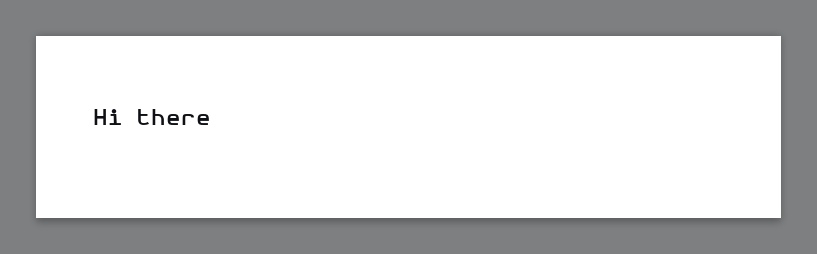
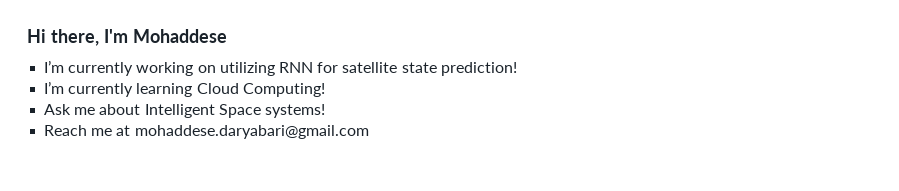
[136,109,211,125] there -> [50,29,227,46] [44,60,517,76] [44,81,325,97] [44,104,325,118] [44,125,369,139] there, I'm Mohaddese // I’m currently working on utilizing RNN for satellite state prediction! // I’m currently learning Cloud Computing! // Ask me about Intelligent Space systems! // Reach me at mohaddese.daryabari@gmail.com

